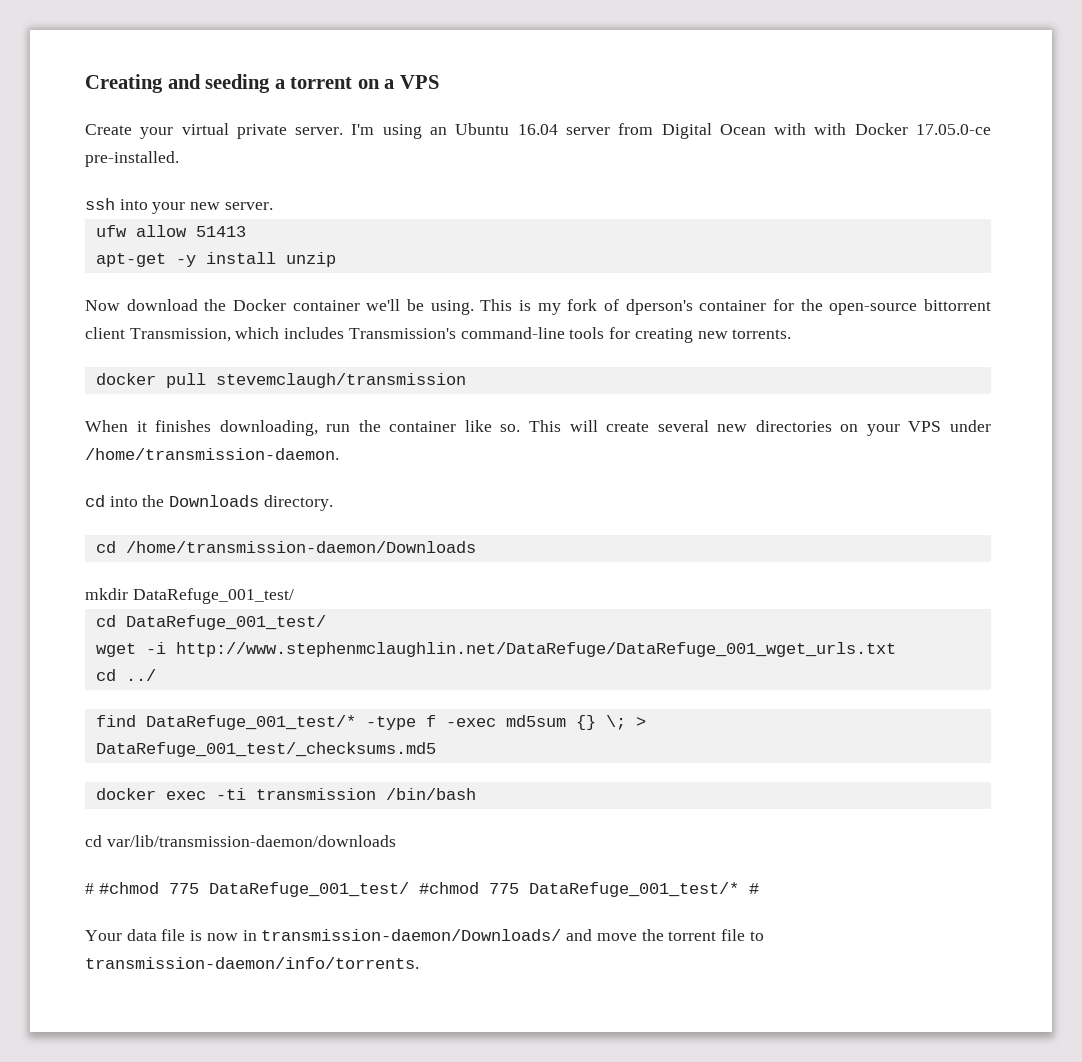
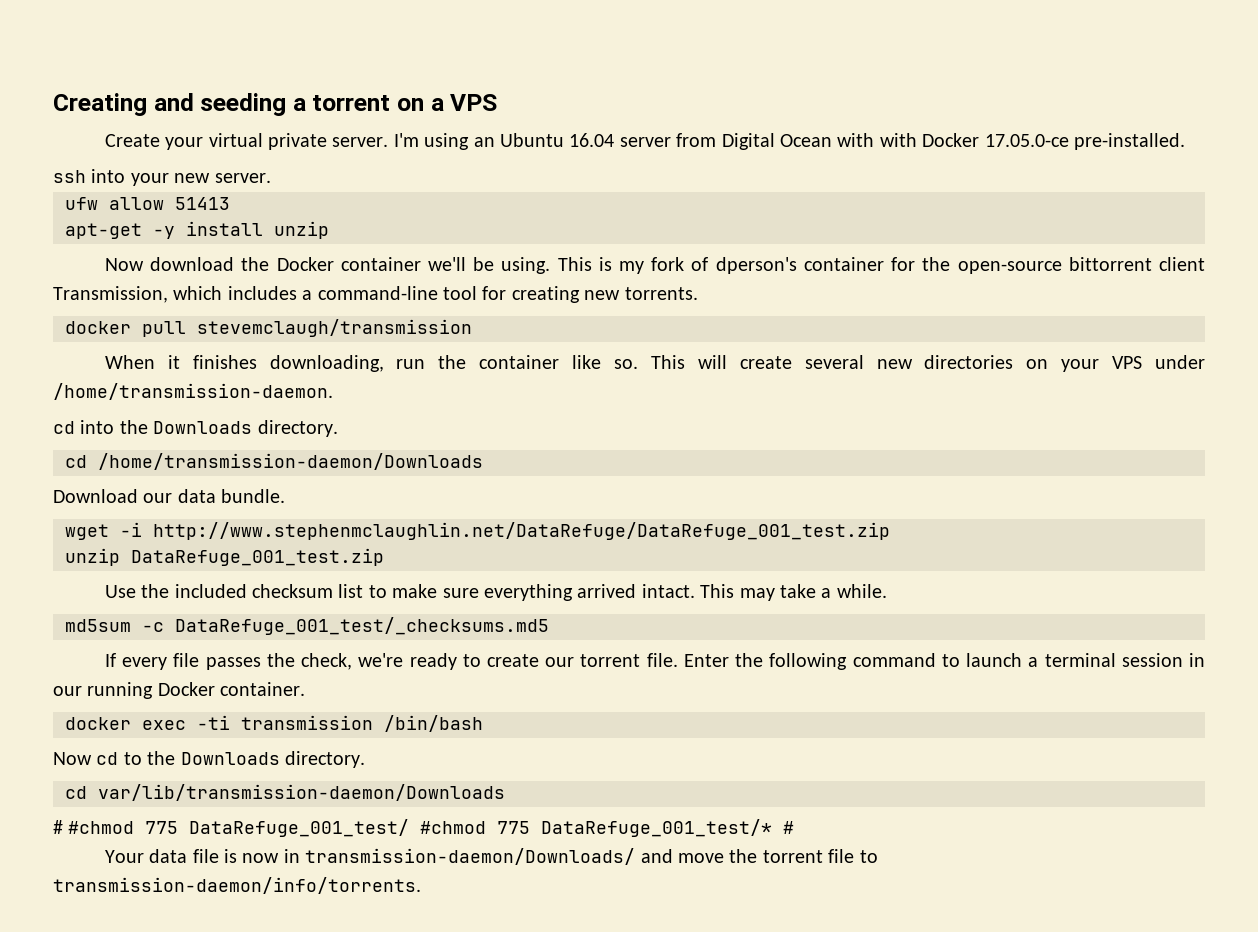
[348,327,605,339] Transmission's command-line tools -> [302,286,477,300] a command-line tool
[85,588,294,604] [95,615,326,630] [95,642,896,657] [95,669,156,681] [95,715,646,730] [95,742,436,757] mkdir DataRefuge_001_test/ // cd DataRefuge_001_test/ // wget -i http://www.stephenmclaughlin.net/DataRefuge/DataRefuge_001_wget_urls.txt // cd ../ // find DataRefuge_001_test/* -type f -exec md5sum {} \; > DataRefuge_001_test/_checksums.md5 -> [53,489,286,503] [65,522,890,540] [65,548,384,566] [104,584,887,601] [65,617,549,635] [104,653,1205,670] [53,682,306,699] Download our data bundle. // wget -i http://www.stephenmclaughlin.net/DataRefuge/DataRefuge_001_test.zip // unzip DataRefuge_001_test.zip // Use the included checksum list to make sure everything arrived intact. This may take a while. // md5sum -c DataRefuge_001_test/_checksums.md5 // If every file passes the check, we're ready to create our torrent file. Enter the following command to launch a terminal session in our running Docker container.
[85,835,396,847] cd var/lib/transmission-daemon/downloads -> [53,751,365,768] [65,784,505,801] Now cd to the Downloads directory. // cd var/lib/transmission-daemon/Downloads

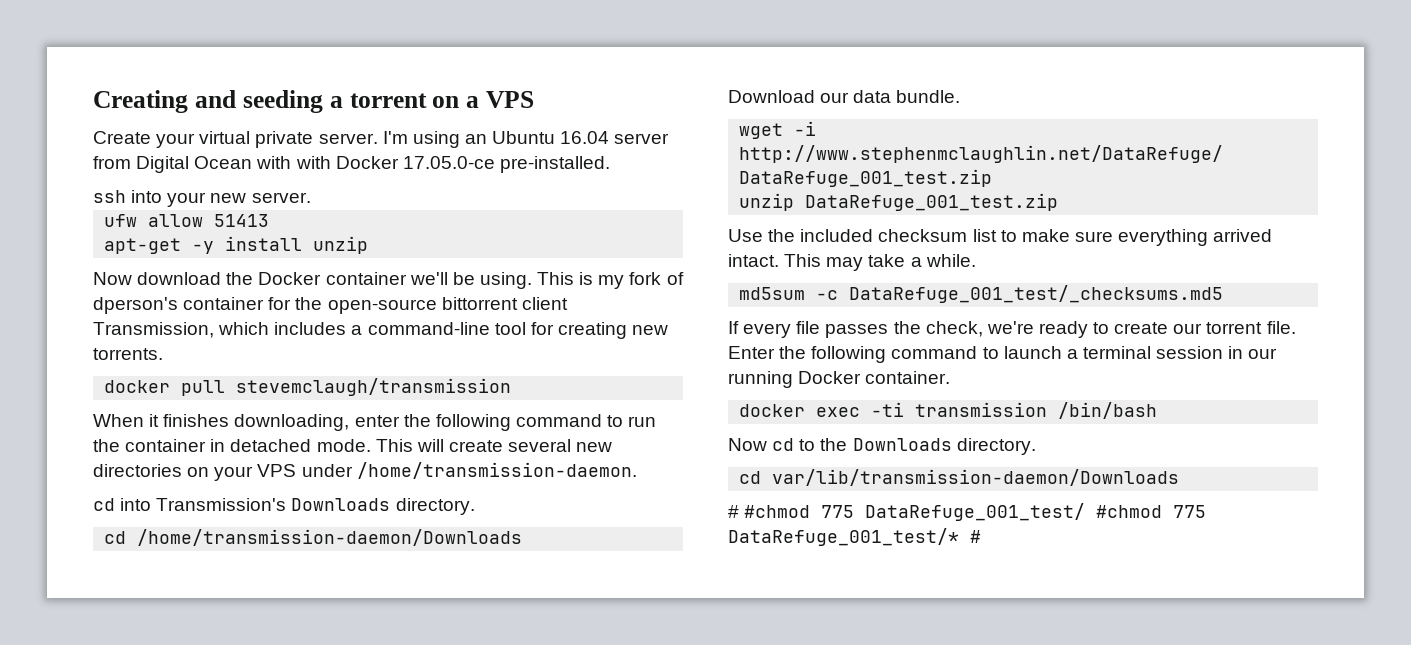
[396,355,639,369] run the container like so. -> [354,414,657,431] [93,439,371,452] enter the following command to run the container in detached mode.
[119,420,148,434] the -> [156,498,287,511] Transmission's
[104,848,878,865] [53,877,421,894] // Your data file is now in transmission-daemon/Downloads/ and move the torrent file to transmission-daemon/info/torrents. -> (981, 536) none

